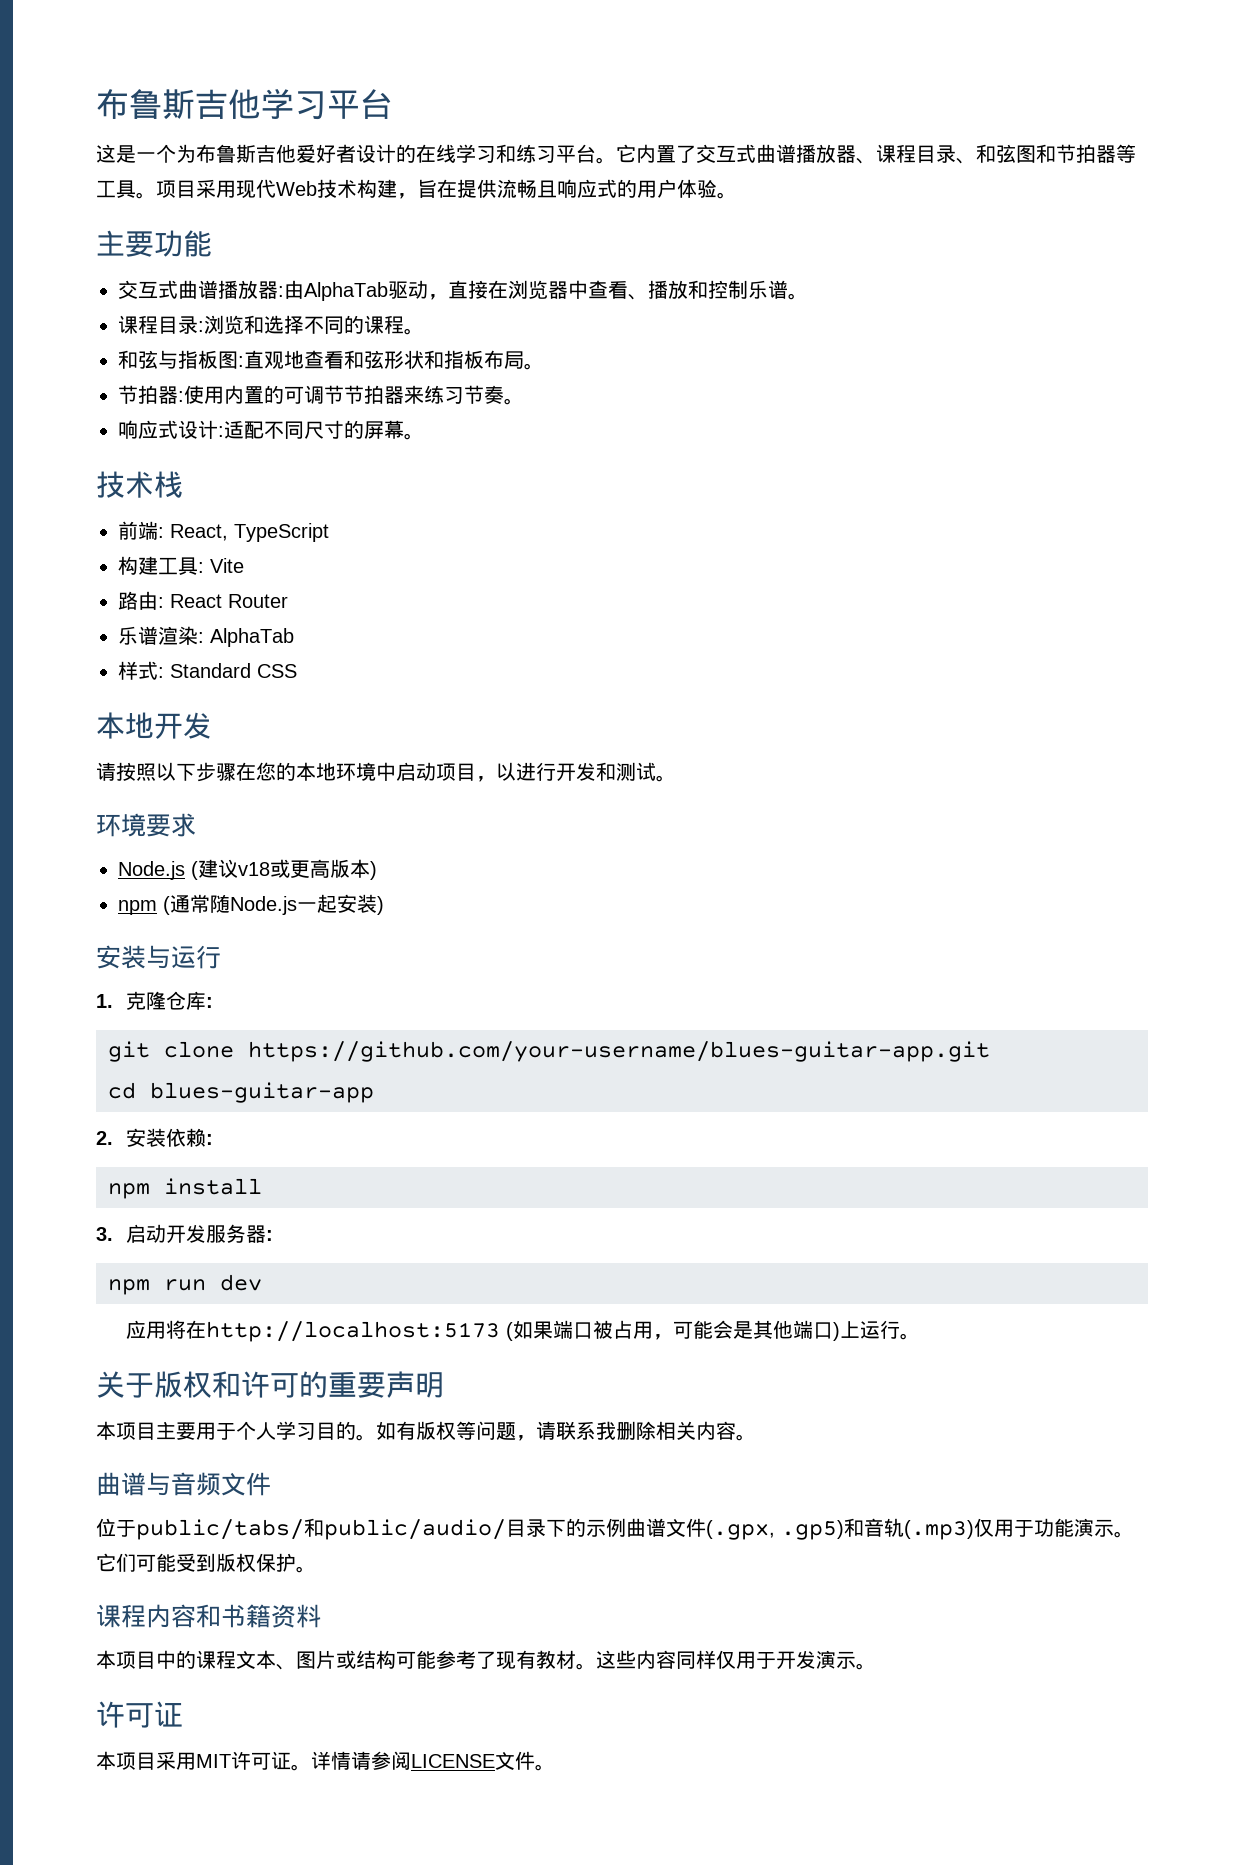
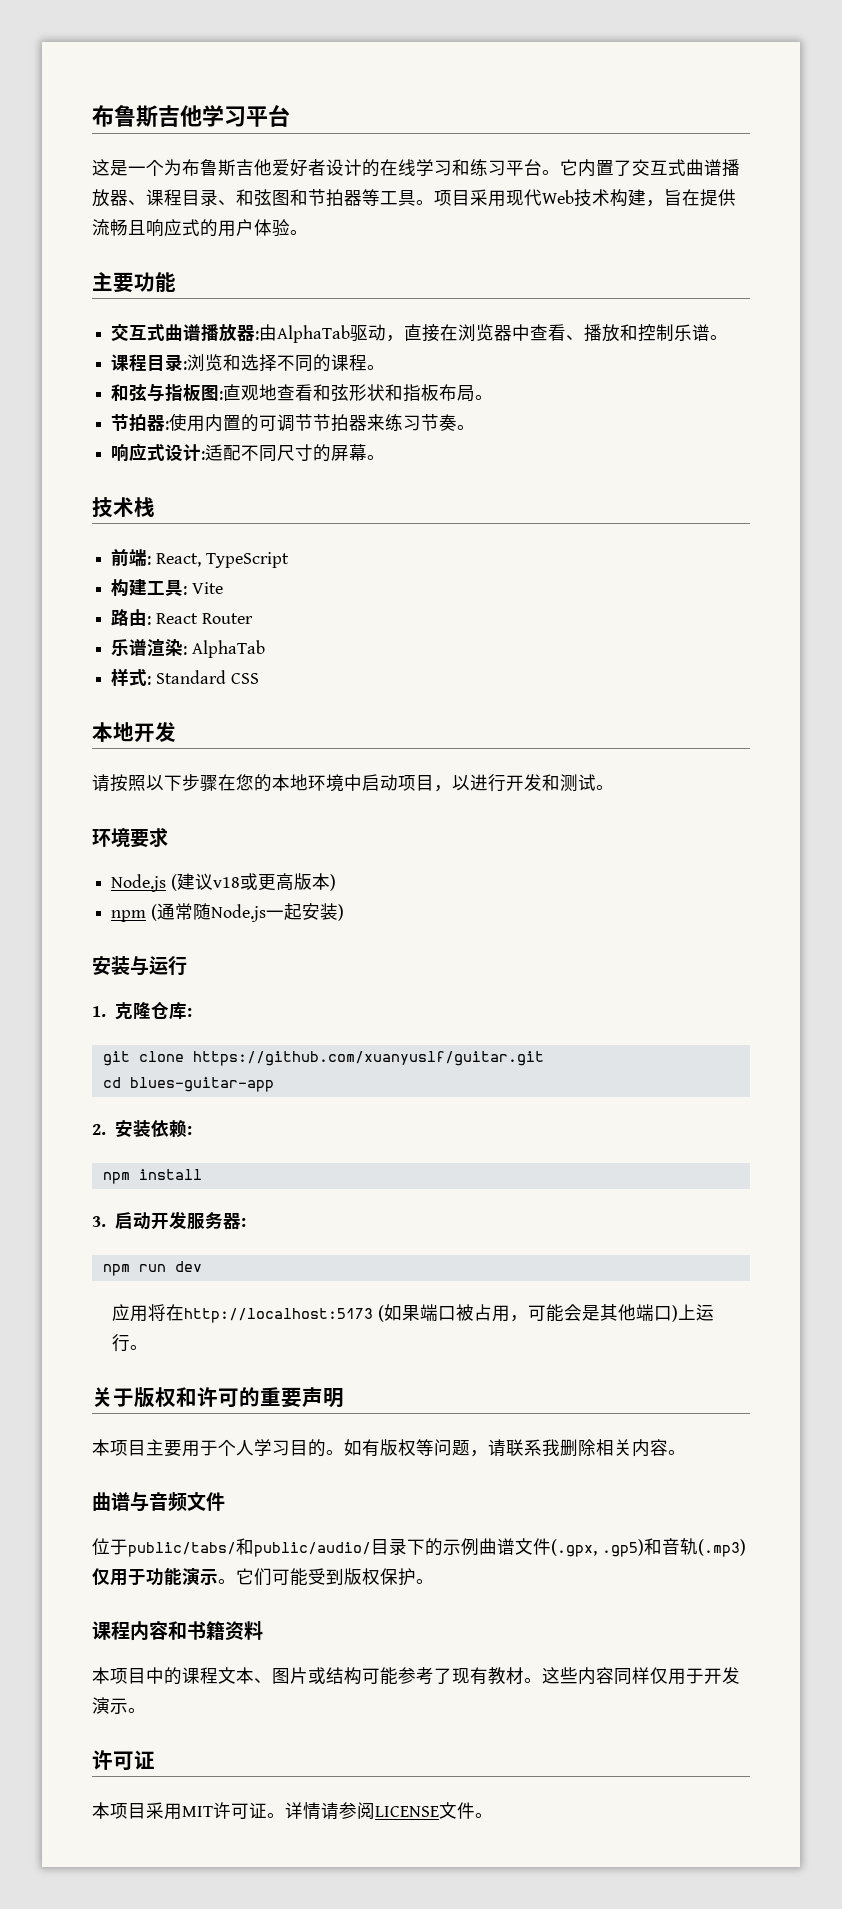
[248,1041,990,1062] https://github.com/your-username/blues-guitar-app.git -> [192,1051,544,1066] https://github.com/xuanyuslf/guitar.git

